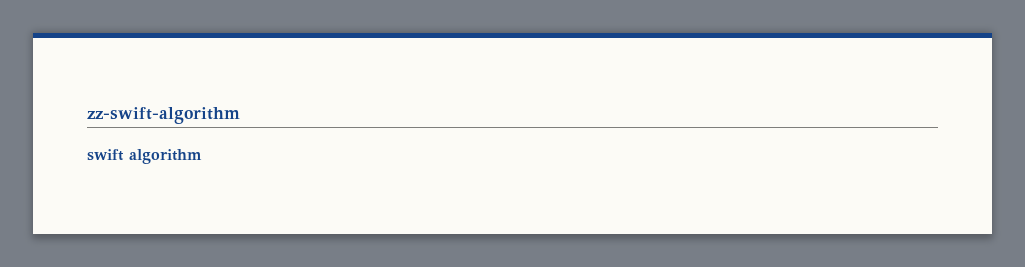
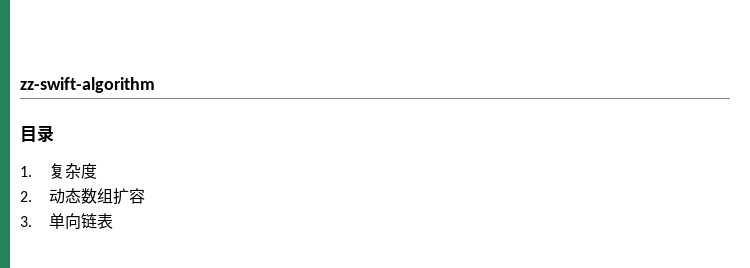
[87,149,202,164] swift algorithm -> [20,125,54,143] [20,163,97,179] [20,188,145,205] [20,213,113,229] 目录 // 1.复杂度 // 2.动态数组扩容 // 3.单向链表

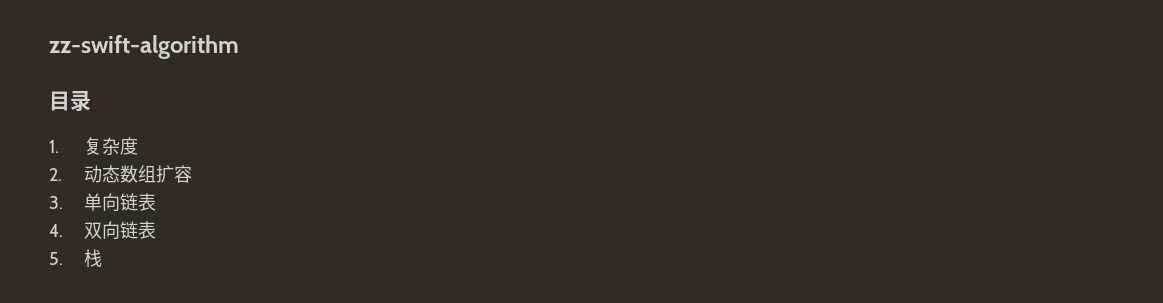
(113, 221) none -> [49,221,156,239] [49,249,102,267] // 4.双向链表 // 5.栈

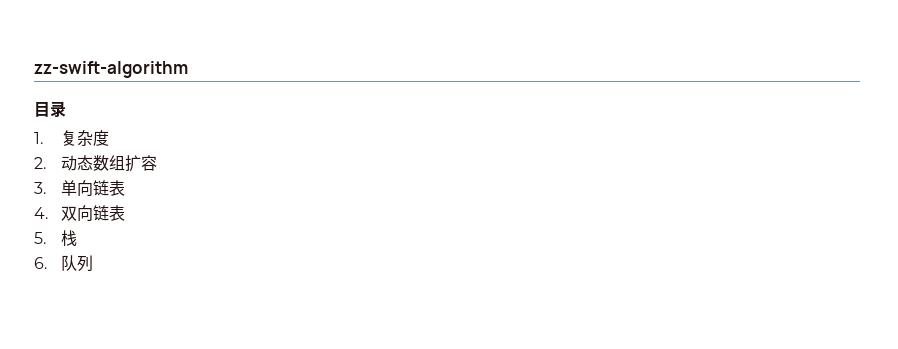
(102, 258) none -> [34,255,94,272] // 6.队列

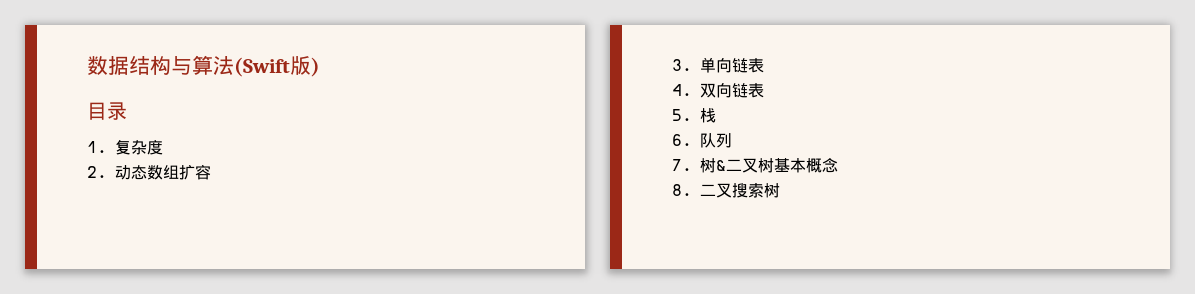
[34,61,188,78] zz-swift-algorithm -> [87,55,320,77] 数据结构与算法(Swift版)
(94, 263) none -> [672,157,838,173] [672,183,780,198] // 7.树&二叉树基本概念 // 8.二叉搜索树

